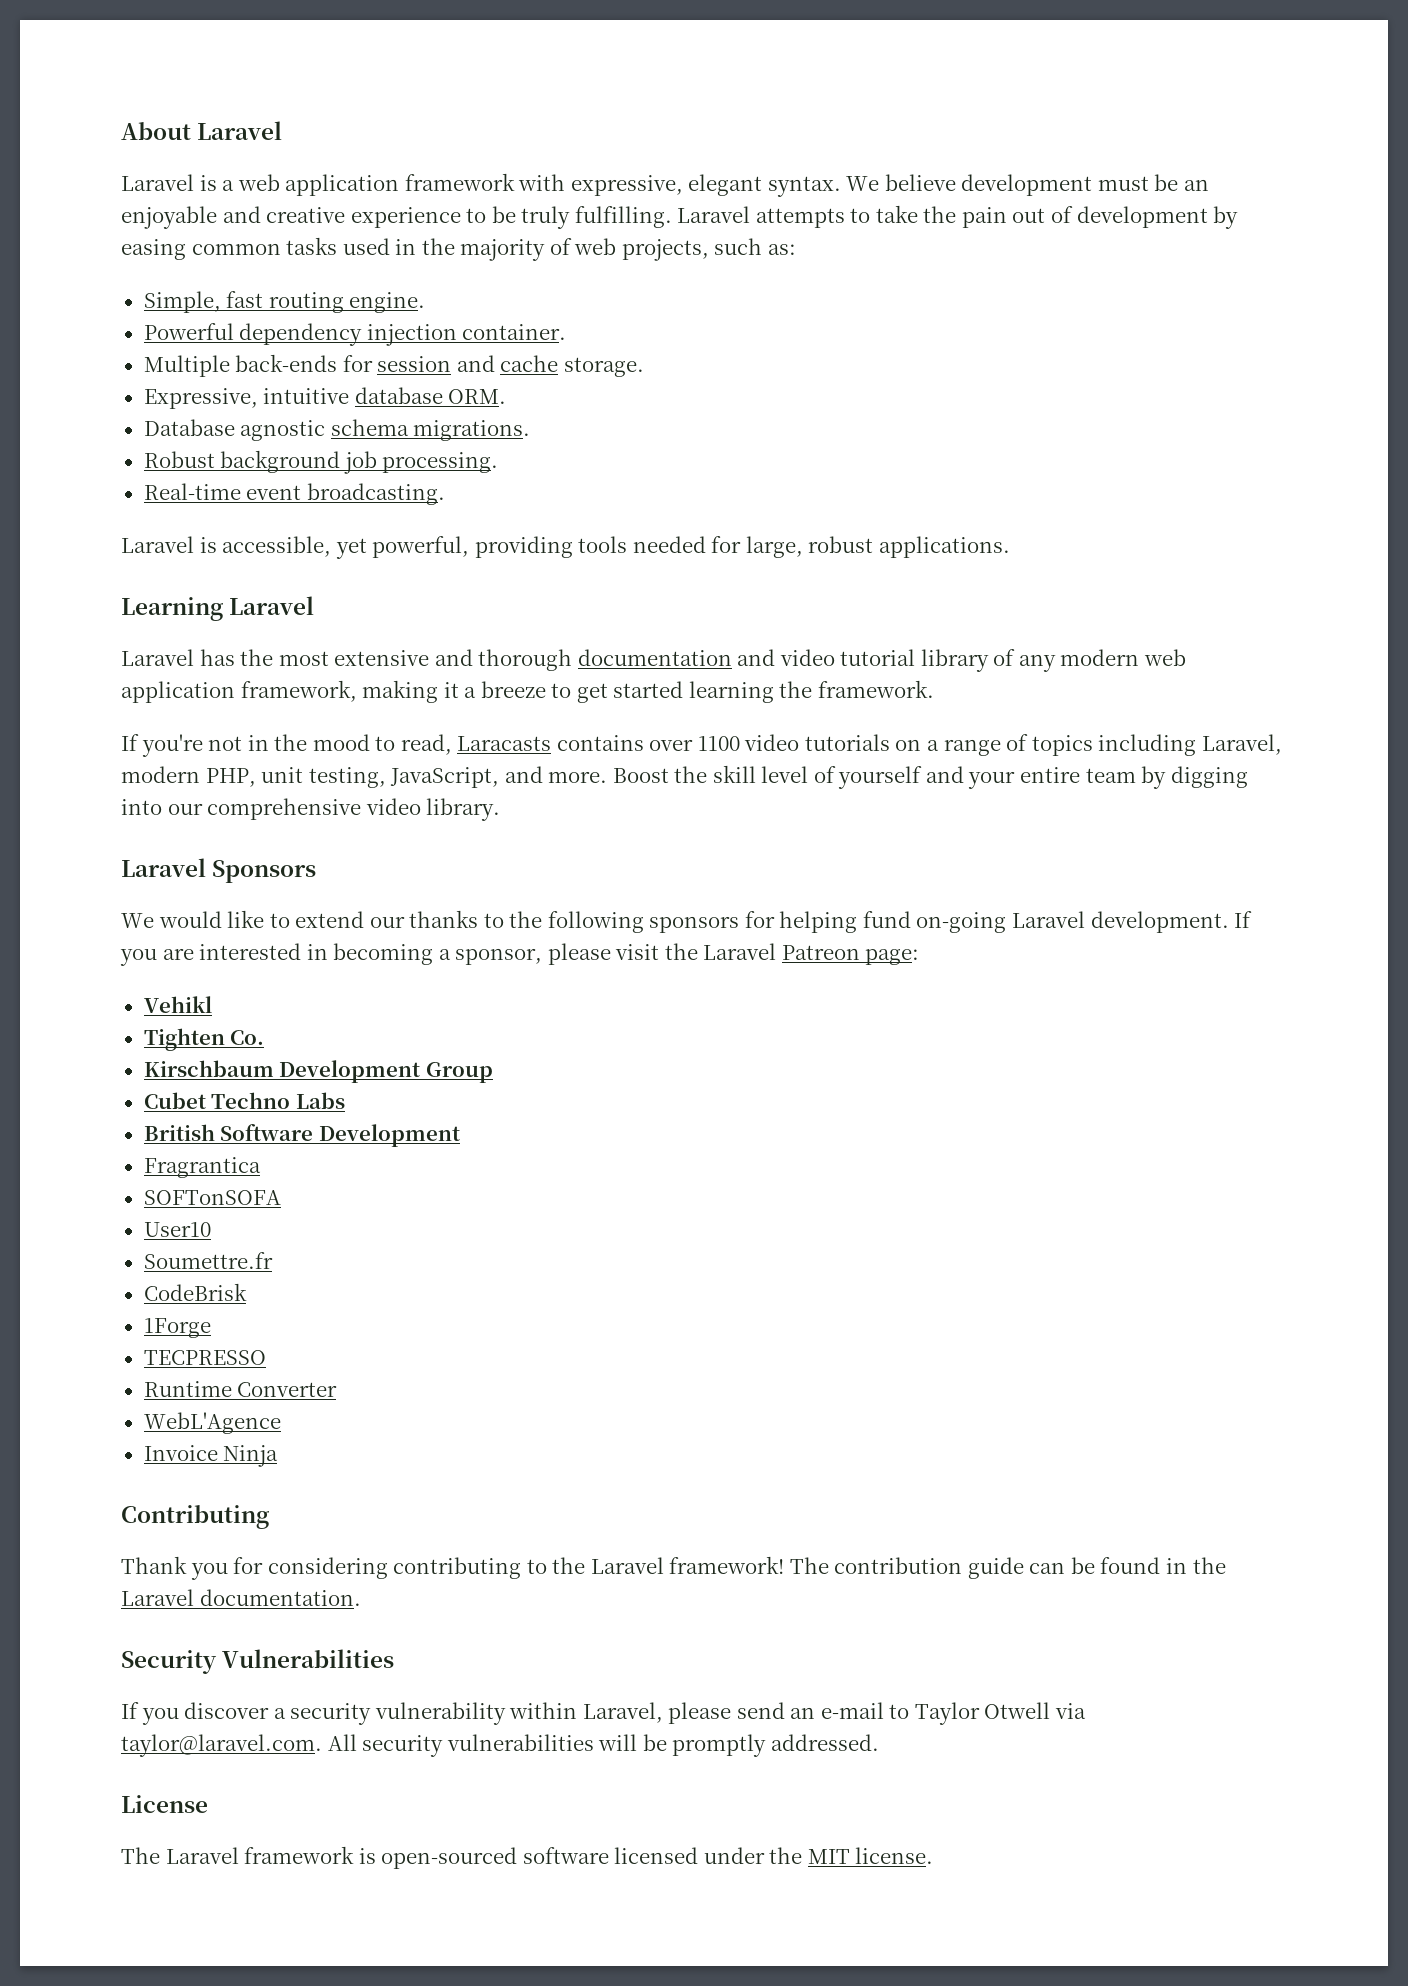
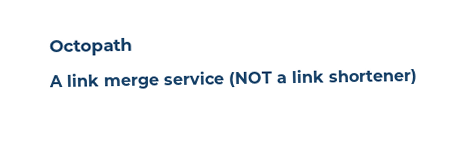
[121,121,283,140] [121,173,1210,197] [121,205,1239,229] [121,237,796,261] [143,291,426,313] [143,323,567,346] [143,354,644,377] [143,387,507,409] [143,419,531,441] [143,450,499,474] [143,483,445,505] [121,536,1010,559] [121,596,315,621] [121,649,1187,672] [121,680,934,703] [121,734,1282,757] [121,765,1248,789] [121,798,501,821] [121,858,317,883] [121,910,1253,933] [120,943,920,966] [143,996,212,1013] [143,1028,265,1051] [143,1060,493,1083] [143,1092,345,1109] [143,1124,460,1147] [143,1157,261,1178] [143,1190,281,1205] [143,1222,211,1237] [143,1252,273,1269] [143,1283,247,1301] [143,1318,211,1338] [143,1350,266,1365] [143,1381,338,1397] [143,1412,281,1434] [143,1445,279,1467] [121,1505,269,1529] [121,1556,1226,1580] [121,1589,361,1606] [121,1649,395,1674] [121,1702,1087,1725] [121,1734,879,1757] [121,1795,208,1813] [121,1846,934,1869] About Laravel // Laravel is a web application framework with expressive, elegant syntax. We believe development must be an enjoyable and creative experience to be truly fulfilling. Laravel attempts to take the pain out of development by easing common tasks used in the majority of web projects, such as: // Simple, fast routing engine. // Powerful dependency injection container. // Multiple back-ends for session and cache storage. // Expressive, intuitive database ORM. // Database agnostic schema migrations. // Robust background job processing. // Real-time event broadcasting. // Laravel is accessible, yet powerful, providing tools needed for large, robust applications. // Learning Laravel // Laravel has the most extensive and thorough documentation and video tutorial library of any modern web application framework, making it a breeze to get started learning the framework. // If you're not in the mood to read, Laracasts contains over 1100 video tutorials on a range of topics including Laravel, modern PHP, unit testing, JavaScript, and more. Boost the skill level of yourself and your entire team by digging into our comprehensive video library. // Laravel Sponsors // We would like to extend our thanks to the following sponsors for helping fund on-going Laravel development. If you are interested in becoming a sponsor, please visit the Laravel Patreon page: // Vehikl // Tighten Co. // Kirschbaum Development Group // Cubet Techno Labs // British Software Development // Fragrantica // SOFTonSOFA // User10 // Soumettre.fr // CodeBrisk // 1Forge // TECPRESSO // Runtime Converter // WebL'Agence // Invoice Ninja // Contributing // Thank you for considering contributing to the Laravel framework! The contribution guide can be found in the Laravel documentation. // Security Vulnerabilities // If you discover a security vulnerability within Laravel, please send an e-mail to Taylor Otwell via taylor@laravel.com. All security vulnerabilities will be promptly addressed. // License // The Laravel framework is open-sourced software licensed under the MIT license. -> [49,37,133,57] [48,68,418,90] Octopath // A link merge service (NOT a link shortener)

